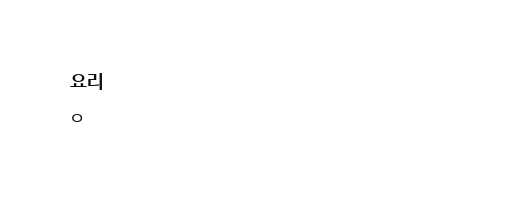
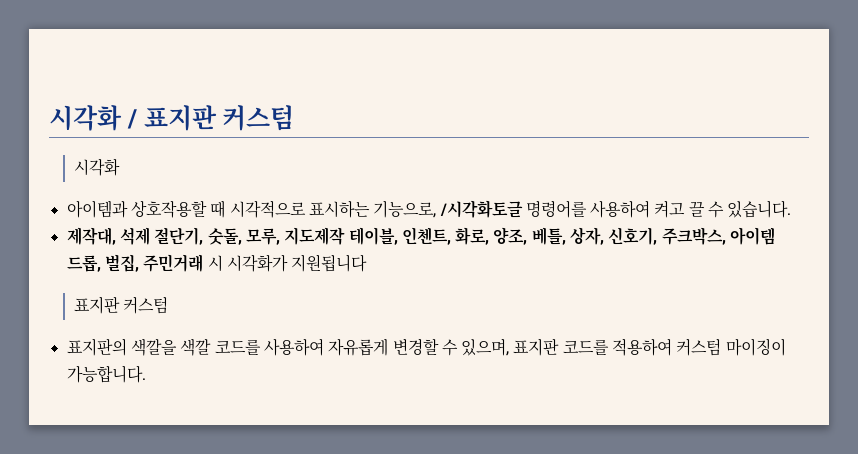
[70,73,104,90] [70,114,84,123] 요리 // ㅇ -> [49,105,295,131] [73,158,120,176] [66,200,792,218] [66,227,776,245] [66,254,368,272] [73,296,169,314] [66,338,786,356] [66,365,146,383] 시각화 / 표지판 커스텀 // 시각화 // 아이템과 상호작용할 때 시각적으로 표시하는 기능으로, /시각화토글 명령어를 사용하여 켜고 끌 수 있습니다. // 제작대, 석제 절단기, 숫돌, 모루, 지도제작 테이블, 인첸트, 화로, 양조, 베틀, 상자, 신호기, 주크박스, 아이템 드롭, 벌집, 주민거래 시 시각화가 지원됩니다 // 표지판 커스텀 // 표지판의 색깔을 색깔 코드를 사용하여 자유롭게 변경할 수 있으며, 표지판 코드를 적용하여 커스텀 마이징이 가능합니다.

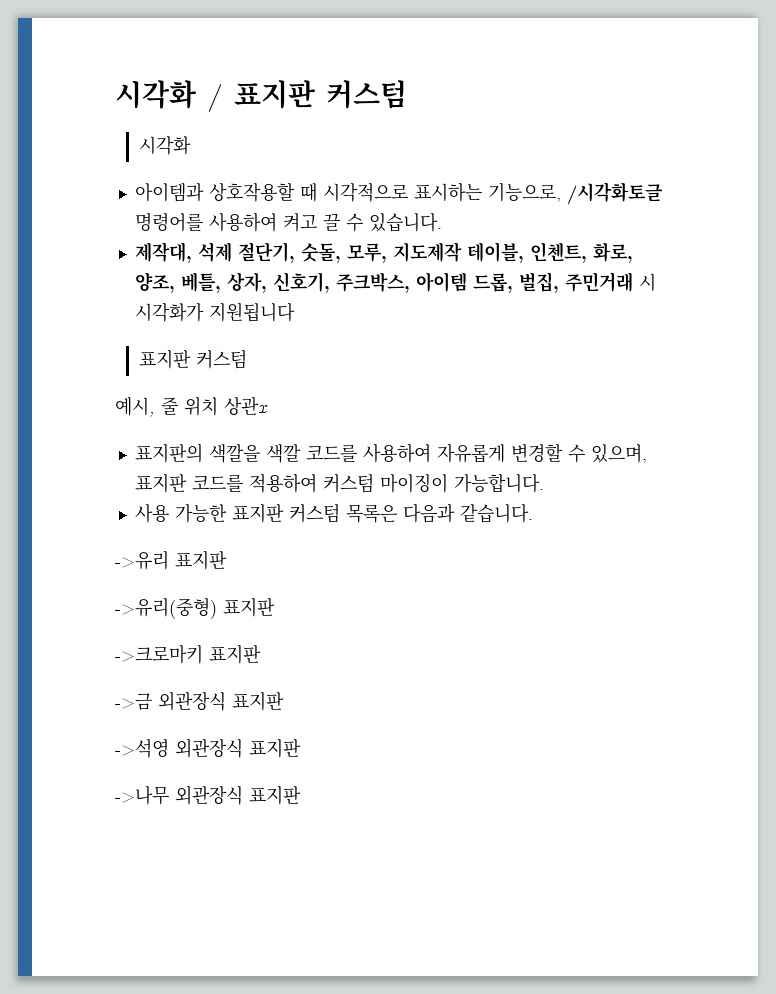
(169, 305) none -> [115,397,268,417] // 예시, 줄 위치 상관x
(146, 374) none -> [134,503,533,523] [115,550,227,570] [115,597,275,619] [115,644,261,664] [115,691,284,711] [115,738,301,758] [115,785,301,805] // 사용 가능한 표지판 커스텀 목록은 다음과 같습니다. // ->유리 표지판 // ->유리(중형) 표지판 // ->크로마키 표지판 // ->금 외관장식 표지판 // ->석영 외관장식 표지판 // ->나무 외관장식 표지판

